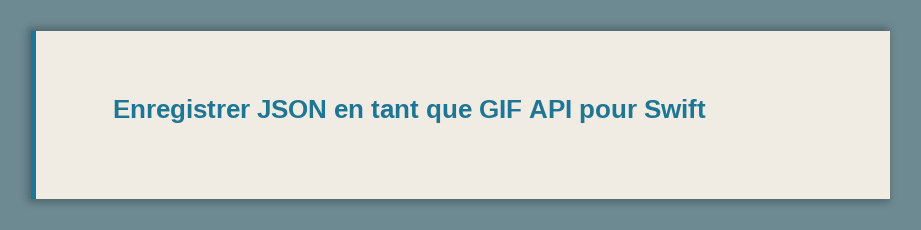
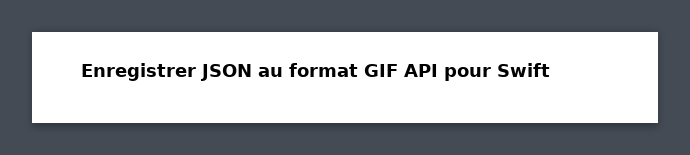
[334,101,473,123] en tant que -> [258,63,358,77] au format

